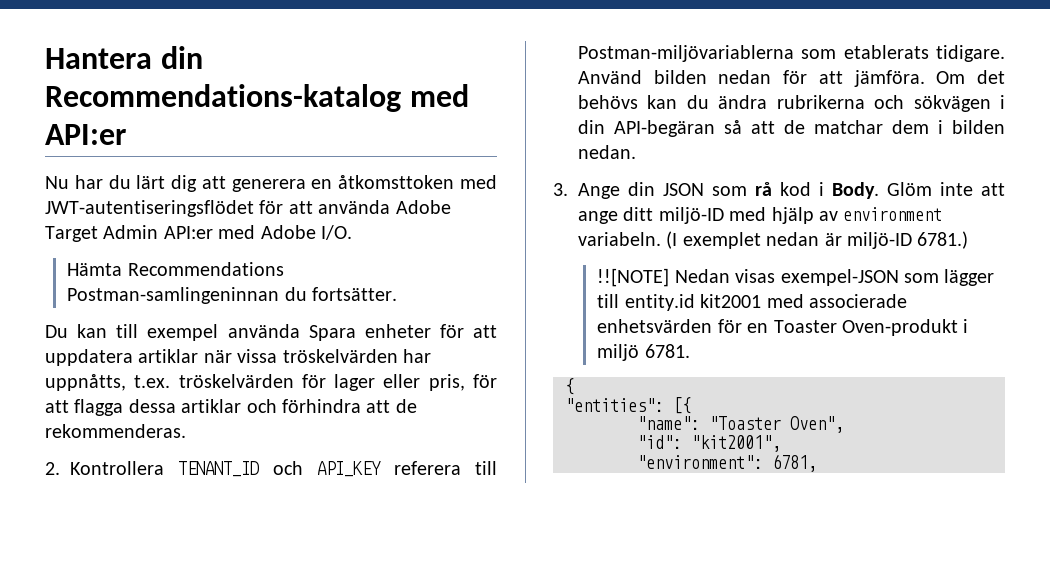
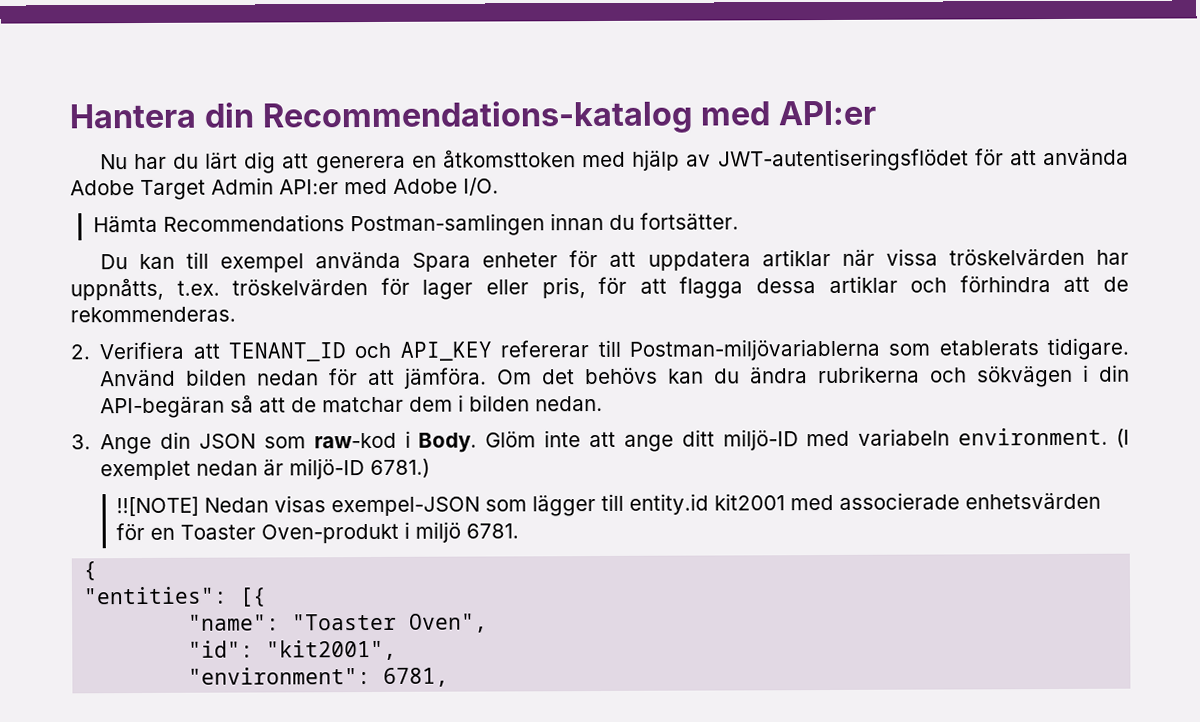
(497, 182) none -> [632,149,712,171] hjälp av
[67,287,280,304] Postman-samlingeninnan -> [349,212,604,237] Postman-samlingen innan
[70,461,164,475] Kontrollera -> [99,341,220,360] Verifiera att
[394,461,461,475] referera -> [500,340,590,358] refererar
[755,182,811,196] rå kod -> [313,432,397,449] raw-kod
[771,207,943,224] [578,232,661,246] hjälp av environment variabeln. -> [858,427,1109,446] variabeln environment.

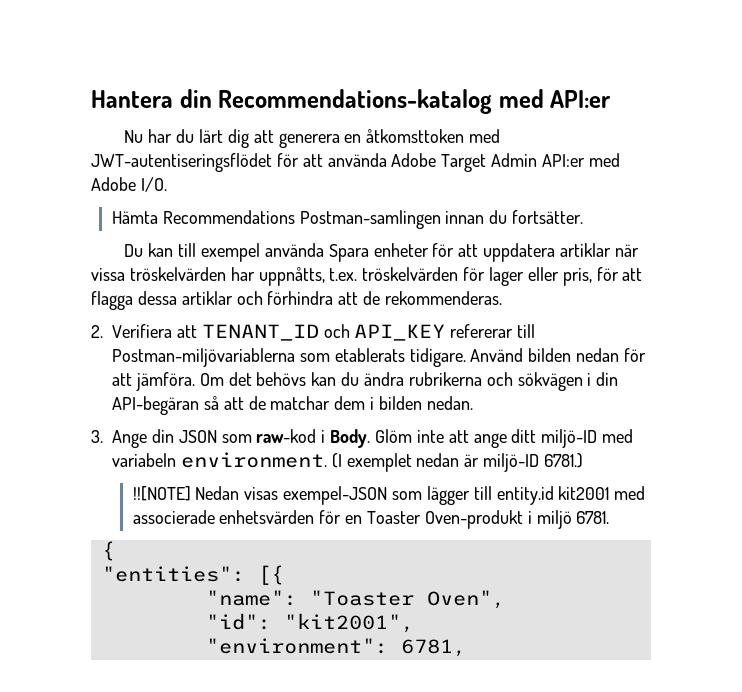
[632,149,712,171] hjälp av -> (501, 136) none

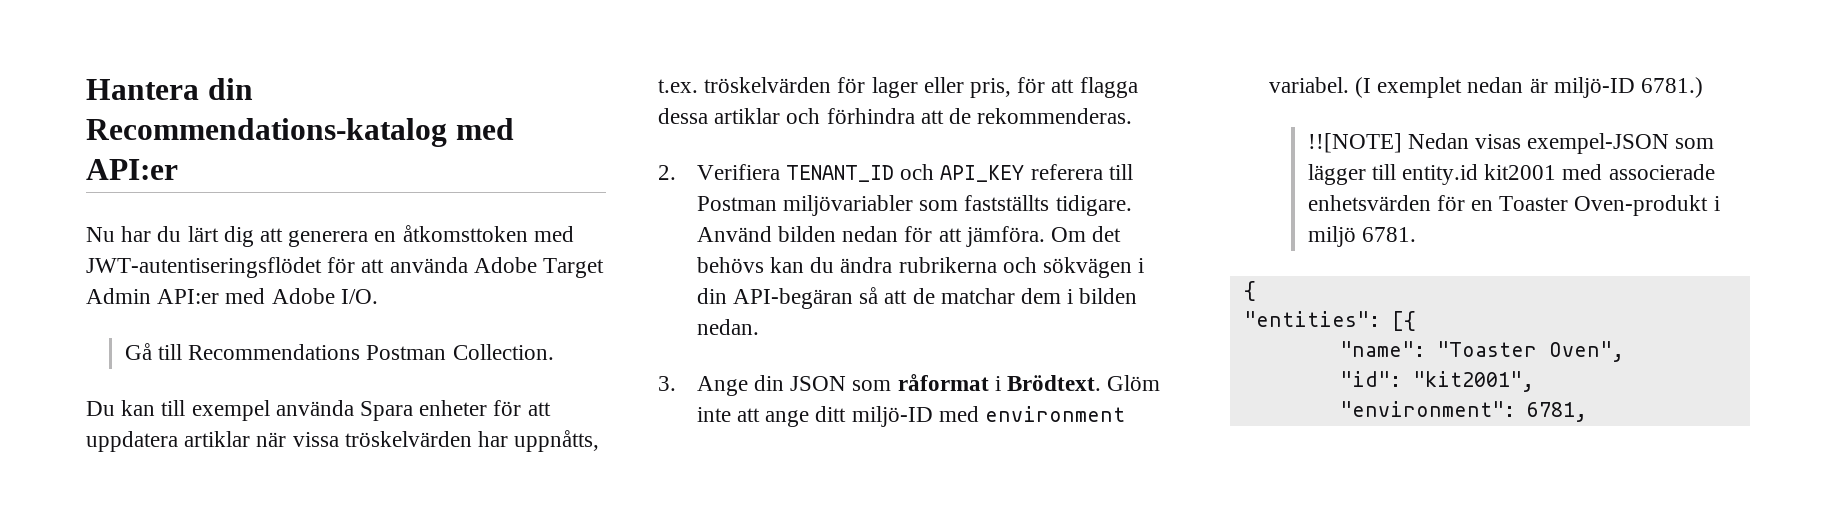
[111,210,584,229] Hämta Recommendations Postman-samlingen innan du fortsätter. -> [124,343,554,360] Gå till Recommendations Postman Collection.
[176,325,197,338] att -> (780, 172) none
[450,324,536,338] [112,348,405,367] refererar till Postman-miljövariablerna som etablerats -> [1030,164,1133,180] [696,195,1050,216] referera till Postman miljövariabler som fastställts
[256,429,371,448] raw-kod i Body. -> [897,374,1102,391] råformat i Brödtext.
[112,452,327,468] variabeln environment. -> [985,406,1126,422] [1268,77,1349,93] environment variabel.

